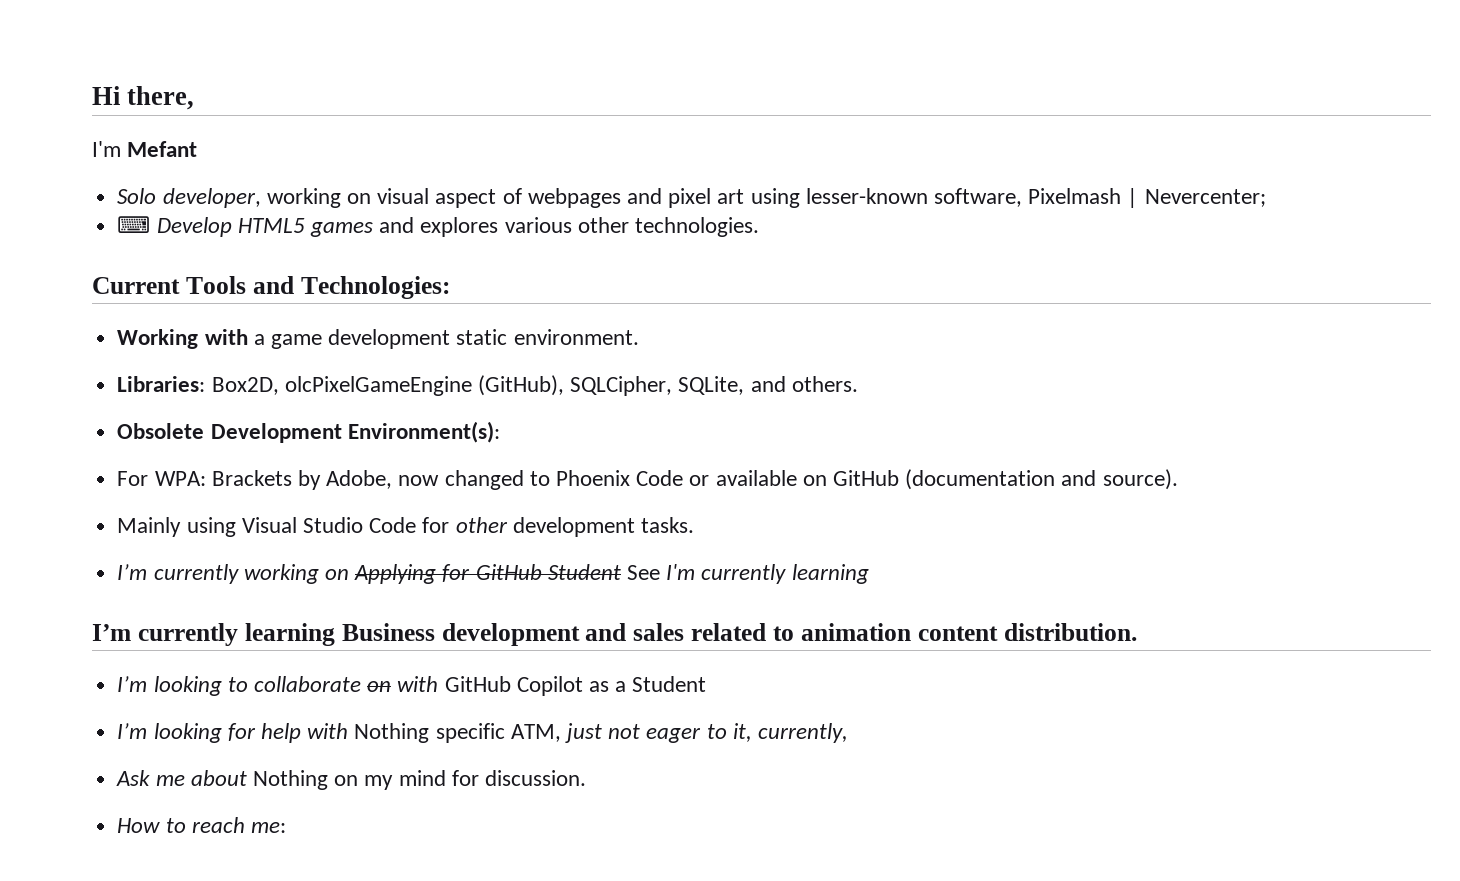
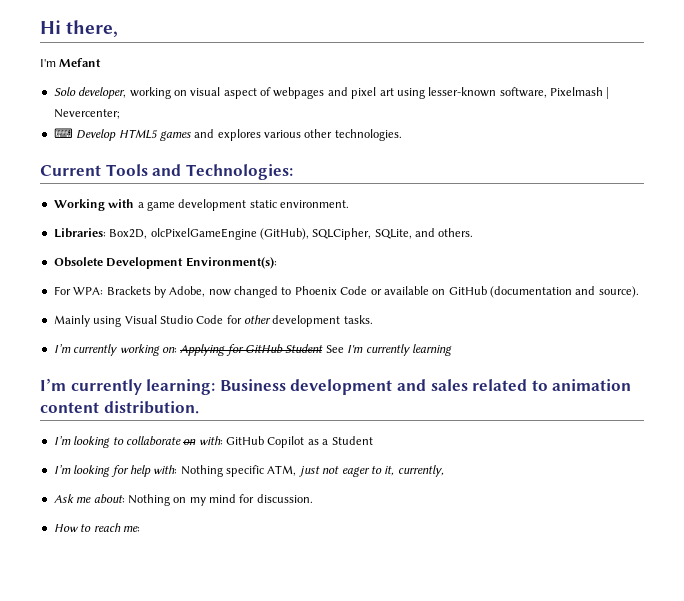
[324,569,349,580] on -> [161,347,177,353] on:
[244,623,335,646] learning -> [146,379,216,395] learning:
[397,676,439,692] with -> [198,436,223,445] with:
[307,723,349,739] with -> [153,465,178,474] with:
[190,770,247,786] about -> [93,494,125,504] about:

